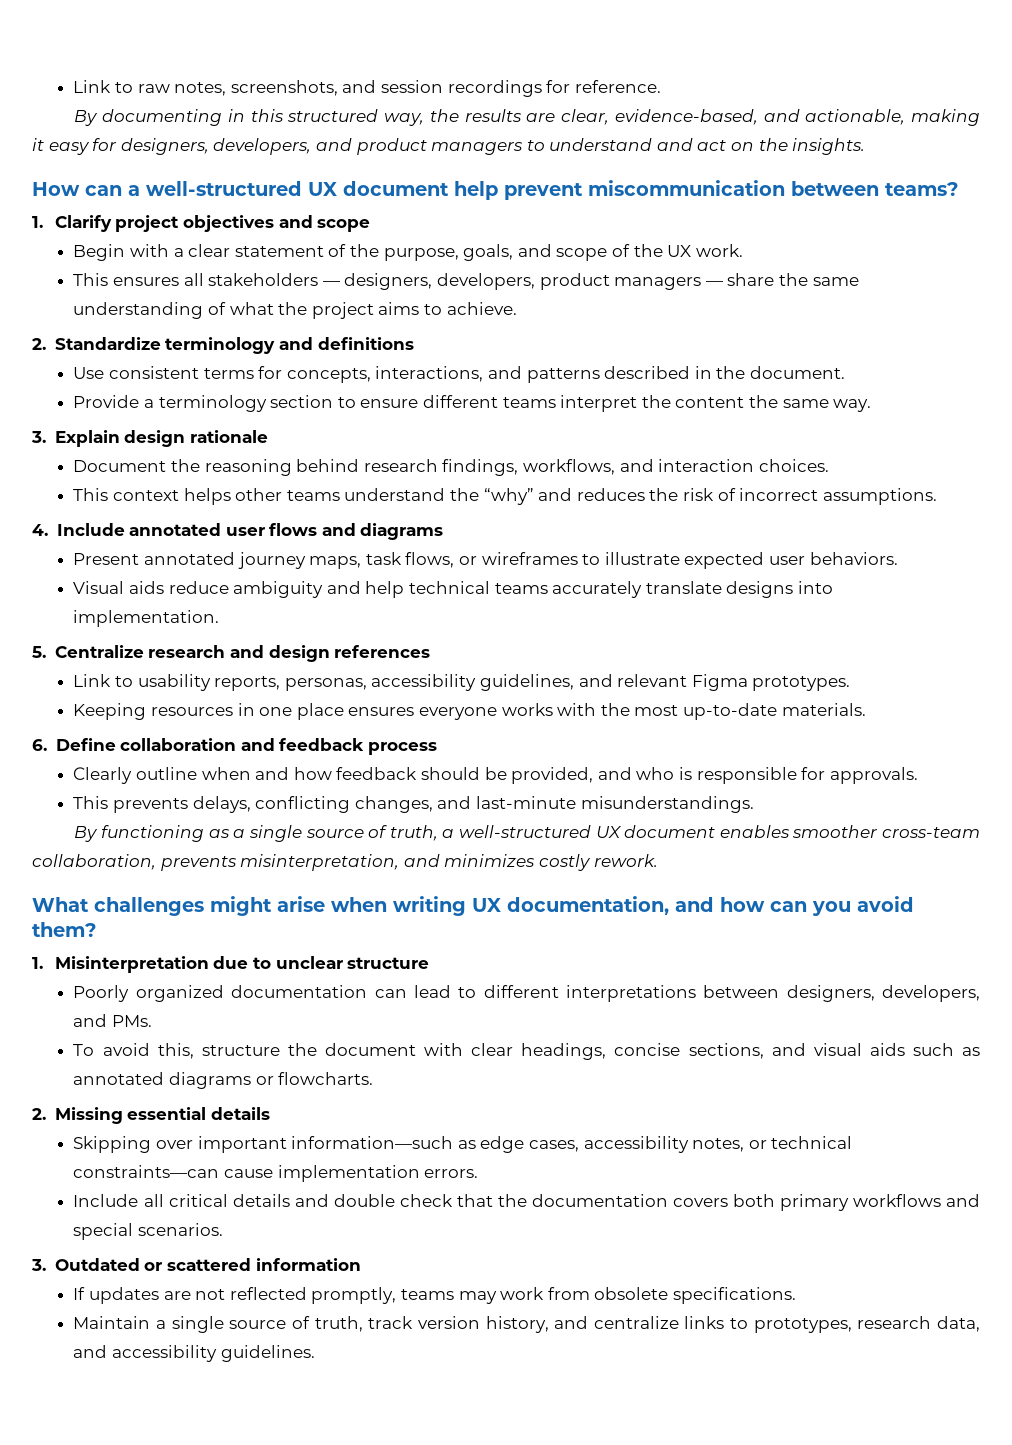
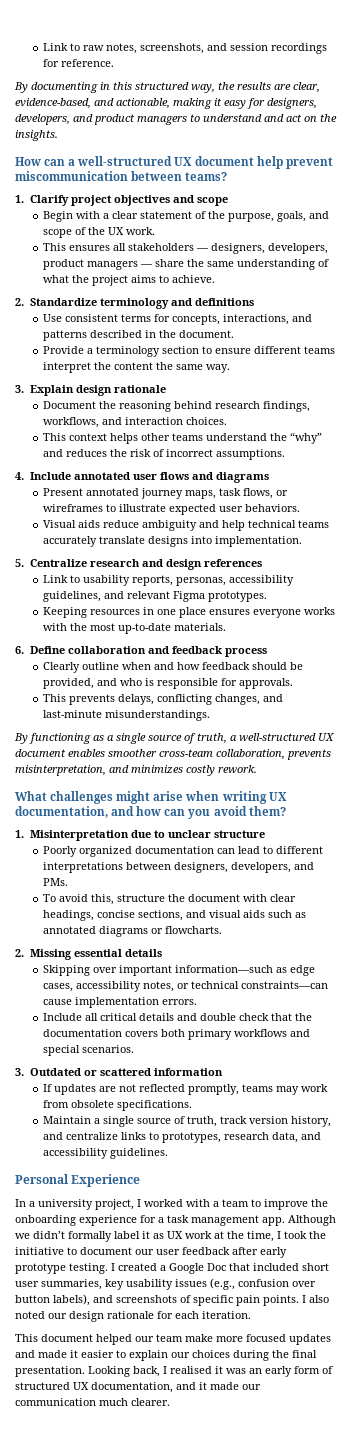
(315, 1353) none -> [15,1174,141,1187] [15,1199,328,1210] [15,1215,336,1226] [15,1231,326,1242] [15,1247,287,1258] [15,1263,329,1274] [15,1278,316,1290] [15,1294,329,1306] [15,1311,251,1322] [15,1334,331,1345] [15,1350,317,1361] [15,1366,333,1377] [15,1382,261,1393] [15,1398,170,1406] // Personal Experience // In a university project, I worked with a team to improve the onboarding experience for a task management app. Although we didn’t formally label it as UX work at the time, I took the initiative to document our user feedback after early prototype testing. I created a Google Doc that included short user summaries, key usability issues (e.g., confusion over button labels), and screenshots of specific pain points. I also noted our design rationale for each iteration. // This document helped our team make more focused updates and made it easier to explain our choices during the final presentation. Looking back, I realised it was an early form of structured UX documentation, and it made our communication much clearer.

